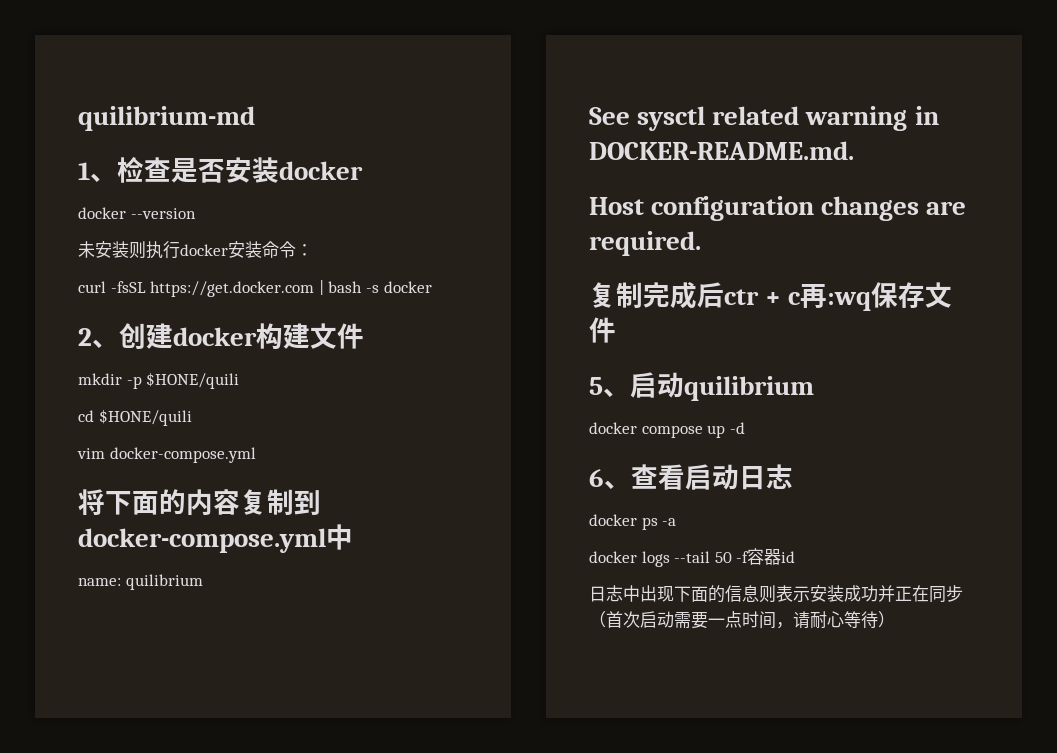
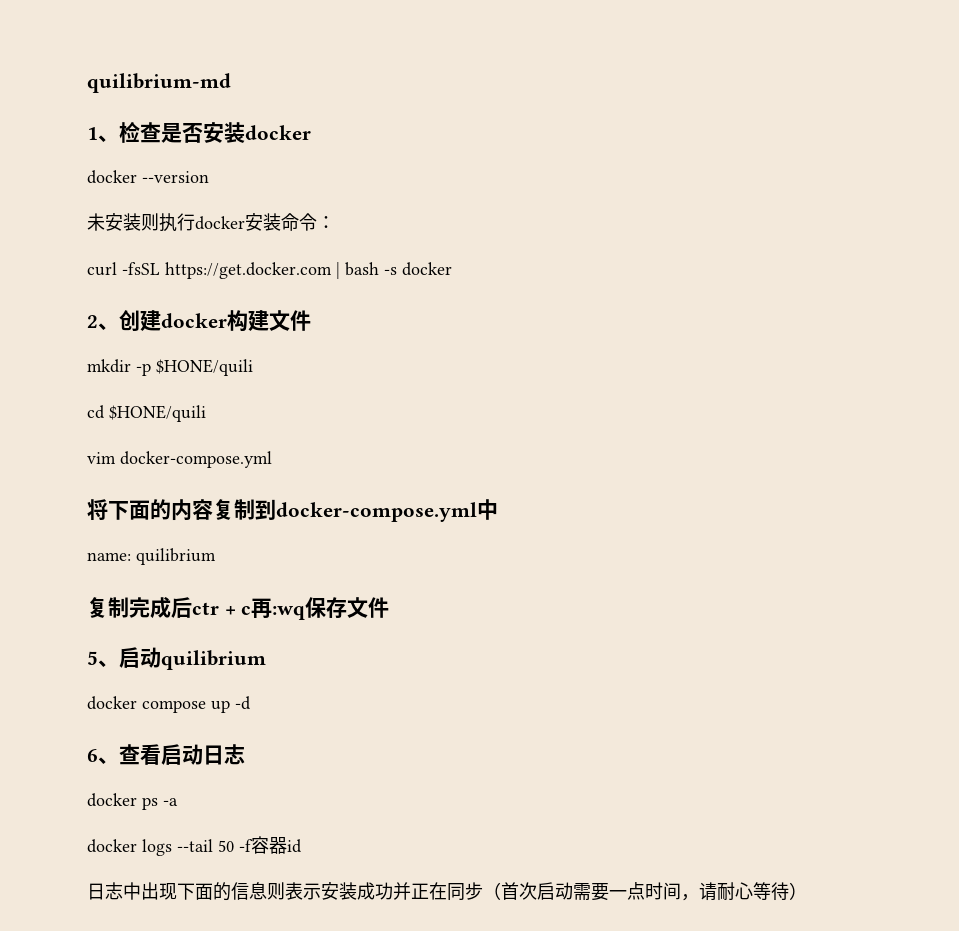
[589,106,939,131] [589,141,854,160] [589,196,967,221] [589,231,701,256] // See sysctl related warning in DOCKER-README.md. // Host configuration changes are required. -> (216, 556) none

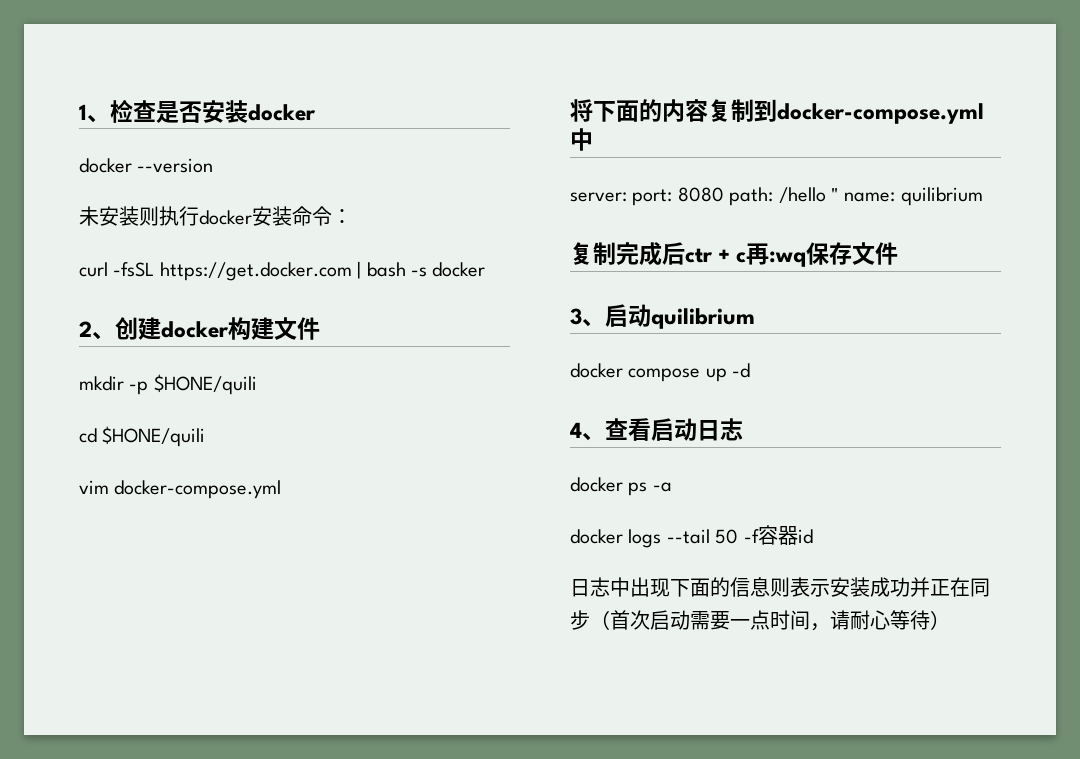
[87,73,231,93] quilibrium-md // -> (79, 112) none
(498, 509) none -> [570,187,839,206] server: port: 8080 path: /hello "
[87,651,98,665] 5 -> [570,308,582,325] 3
[87,749,98,762] 6 -> [570,422,582,438] 4

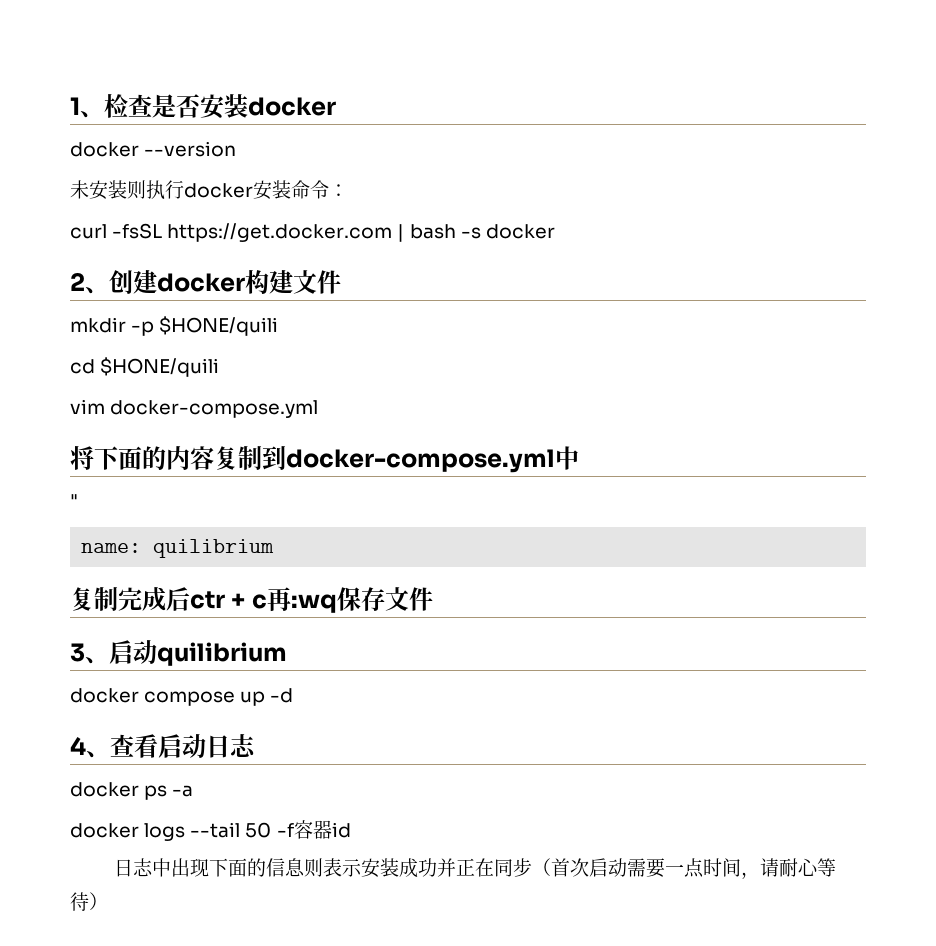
[570,187,826,206] server: port: 8080 path: /hello -> (579, 458) none
(839, 194) none -> (78, 501) //

